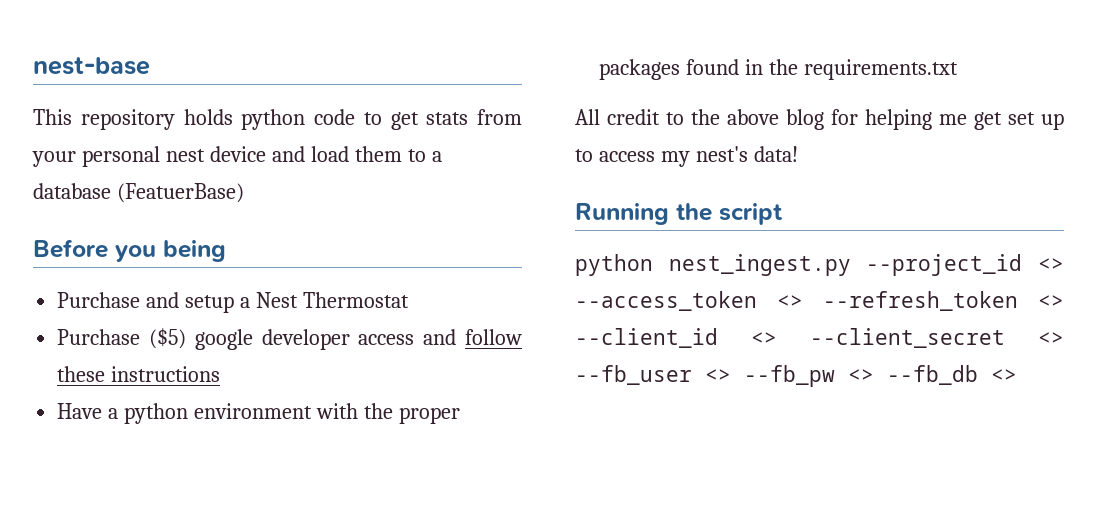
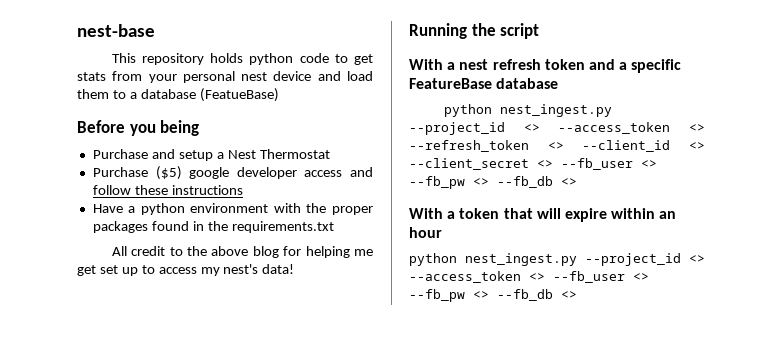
[116,183,244,203] (FeatuerBase) -> [199,88,279,102] (FeatueBase)
(783, 214) none -> [409,59,682,73] [409,78,559,89] // With a nest refresh token and a specific FeatureBase database
(1017, 375) none -> [409,208,677,222] [409,227,442,238] [409,253,705,266] [409,271,649,283] [409,289,577,302] // With a token that will expire within an hour // python nest_ingest.py --project_id <> --access_token <> --fb_user <> --fb_pw <> --fb_db <>

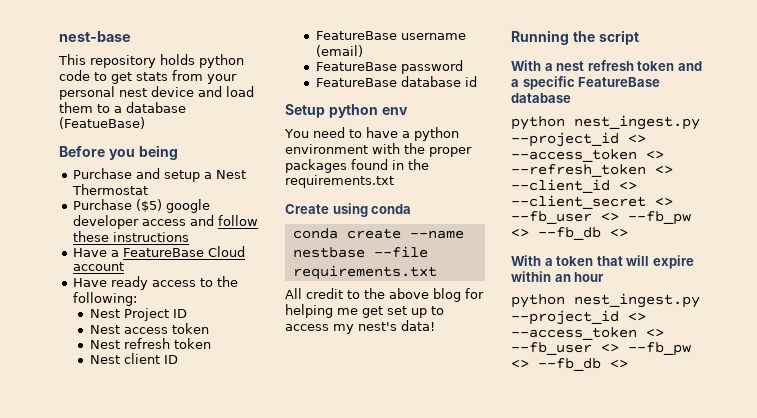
(136, 209) none -> [122,246,245,257] [72,262,124,271] [72,276,238,290] [72,292,137,306] [89,308,187,321] [89,323,209,334] [89,338,211,349] [89,353,178,364] [315,31,466,40] [315,45,363,57] [315,60,463,74] [315,76,477,87] [285,104,408,118] [284,127,410,138] FeatureBase Cloud account // Have ready access to the following: // Nest Project ID // Nest access token // Nest refresh token // Nest client ID // FeatureBase username (email) // FeatureBase password // FeatureBase database id // Setup python env // You need to have a
(334, 227) none -> [285,203,412,217] [292,228,464,239] [292,246,428,258] [292,265,437,280] // Create using conda // conda create --name nestbase --file requirements.txt

